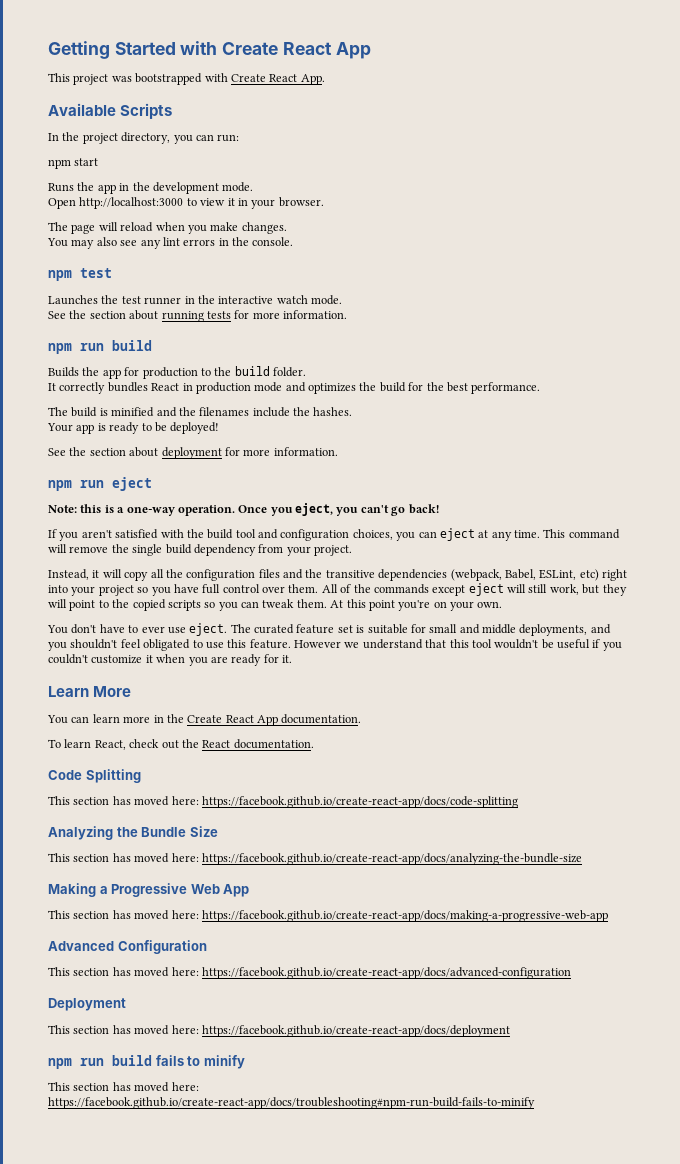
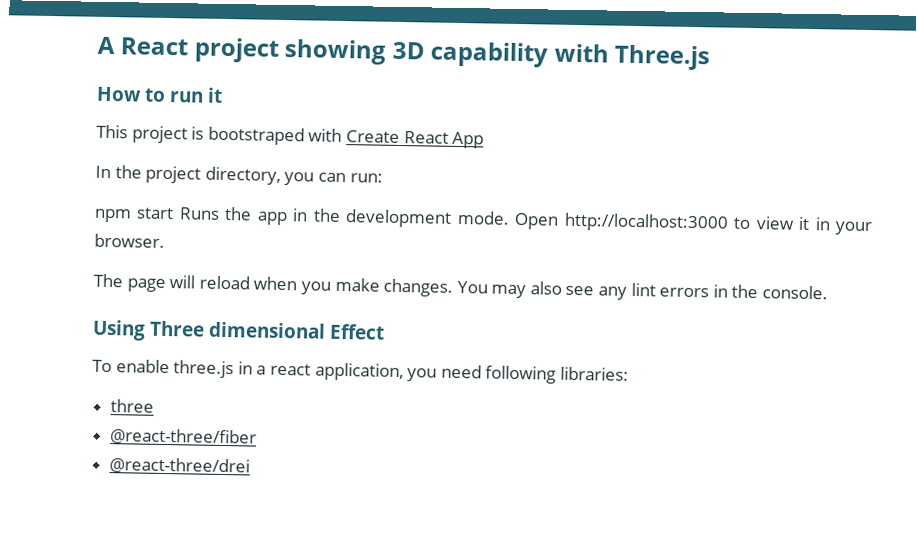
[48,41,371,59] [48,73,325,85] [48,103,173,119] Getting Started with Create React App // This project was bootstrapped with Create React App. // Available Scripts -> [97,36,711,71] [96,86,224,103] [96,124,485,149] A React project showing 3D capability with Three.js // How to run it // This project is bootstraped with Create React App
(99, 162) // -> (175, 213) none
(254, 187) // -> (510, 217) none
(287, 228) // -> (454, 287) none
[48,268,112,281] [48,295,342,305] [48,310,347,322] [48,340,152,354] [48,366,306,379] [48,382,541,394] [48,407,353,417] [47,422,220,434] [48,447,338,459] [48,477,152,491] [48,503,439,516] [48,528,620,541] [48,544,352,556] [48,569,627,581] [48,583,627,596] [48,599,503,611] [47,623,611,636] [48,639,622,651] [48,654,292,666] [48,686,132,697] [47,714,362,726] [48,739,314,750] [48,769,141,783] [48,796,518,808] [48,826,218,840] [48,853,582,865] [48,883,250,897] [48,910,608,922] [48,940,207,954] [48,967,571,979] [48,998,126,1011] [48,1025,510,1037] [48,1055,245,1069] [48,1082,199,1092] [48,1097,535,1109] npm test // Launches the test runner in the interactive watch mode. // See the section about running tests for more information. // npm run build // Builds the app for production to the build folder. // It correctly bundles React in production mode and optimizes the build for the best performance. // The build is minified and the filenames include the hashes. // Your app is ready to be deployed! // See the section about deployment for more information. // npm run eject // Note: this is a one-way operation. Once you eject, you can't go back! // If you aren't satisfied with the build tool and configuration choices, you can eject at any time. This command will remove the single build dependency from your project. // Instead, it will copy all the configuration files and the transitive dependencies (webpack, Babel, ESLint, etc) right into your project so you have full control over them. All of the commands except eject will still work, but they will point to the copied scripts so you can tweak them. At this point you're on your own. // You don't have to ever use eject. The curated feature set is suitable for small and middle deployments, and you shouldn't feel obligated to use this feature. However we understand that this tool wouldn't be useful if you couldn't customize it when you are ready for it. // Learn More // You can learn more in the Create React App documentation. // To learn React, check out the React documentation. // Code Splitting // This section has moved here: https://facebook.github.io/create-react-app/docs/code-splitting // Analyzing the Bundle Size // This section has moved here: https://facebook.github.io/create-react-app/docs/analyzing-the-bundle-size // Making a Progressive Web App // This section has moved here: https://facebook.github.io/create-react-app/docs/making-a-progressive-web-app // Advanced Configuration // This section has moved here: https://facebook.github.io/create-react-app/docs/advanced-configuration // Deployment // This section has moved here: https://facebook.github.io/create-react-app/docs/deployment // npm run build fails to minify // This section has moved here: https://facebook.github.io/create-react-app/docs/troubleshooting#npm-run-build-fails-to-minify -> [92,319,386,341] [92,359,629,384] [109,399,154,413] [109,428,257,446] [108,457,250,475] Using Three dimensional Effect // To enable three.js in a react application, you need following libraries: // three // @react-three/fiber // @react-three/drei

